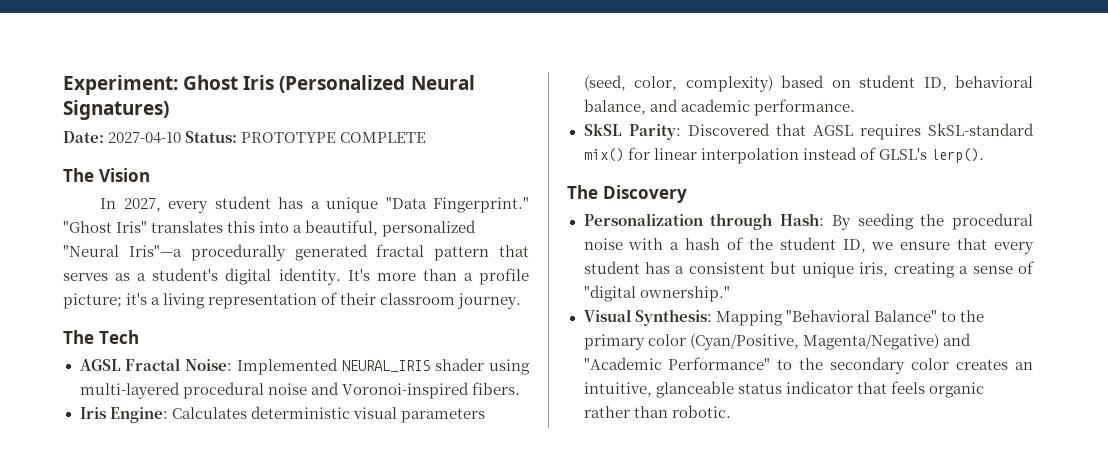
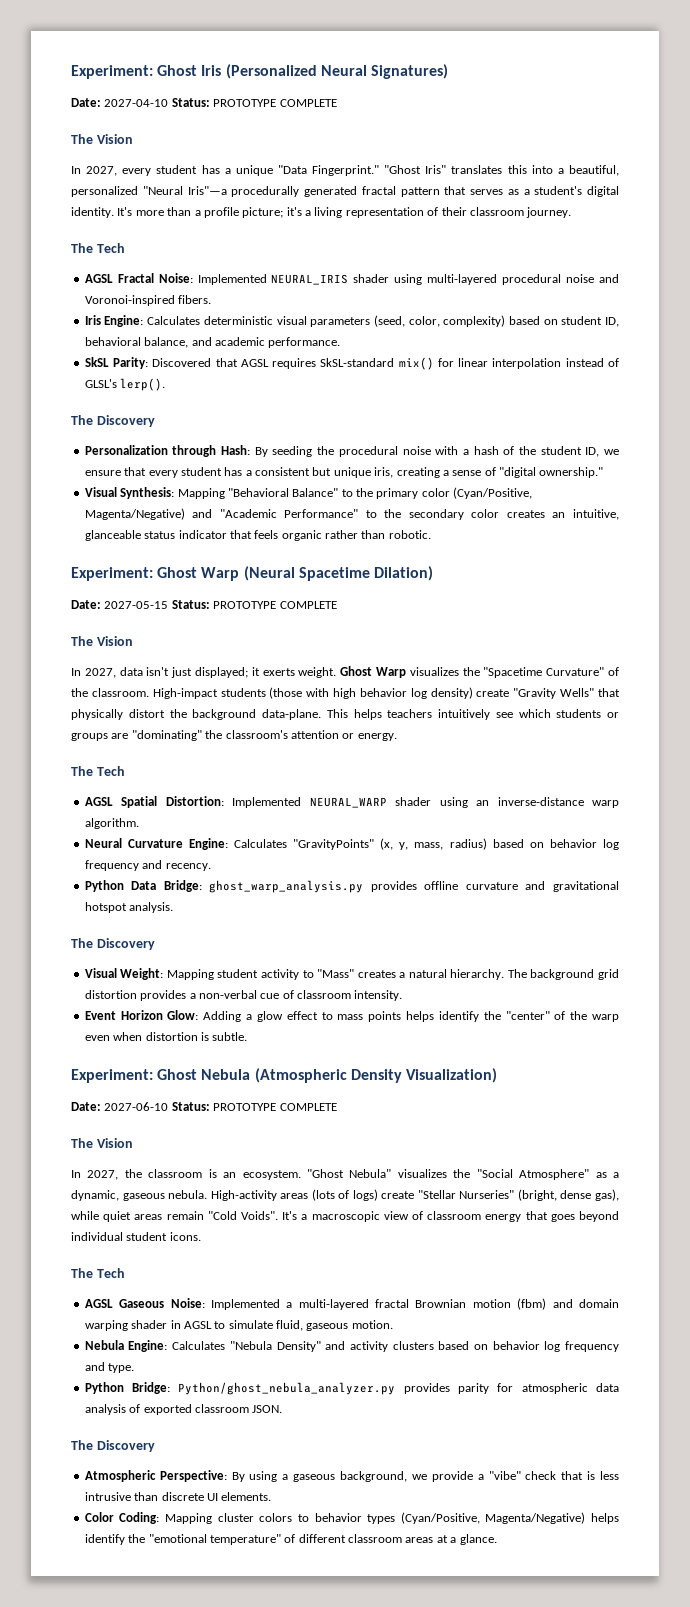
(731, 411) none -> [71,566,433,581] [71,600,337,609] [71,636,133,646] [71,666,619,678] [71,687,620,699] [71,709,619,720] [71,730,397,741] [71,766,125,776] [84,796,619,808] [84,818,139,829] [84,838,620,850] [84,860,211,871] [84,880,619,893] [84,902,174,913] [71,938,155,950] [84,968,620,980] [84,990,403,1001] [84,1010,619,1022] [84,1032,248,1041] [71,1068,497,1083] [71,1102,337,1111] [71,1138,133,1148] [71,1169,619,1180] [71,1189,620,1201] [71,1211,619,1222] [71,1232,201,1241] [71,1268,125,1278] [84,1298,619,1310] [84,1320,393,1331] [84,1340,619,1352] [84,1362,135,1373] [84,1382,619,1395] [84,1404,283,1415] [71,1440,155,1452] [84,1470,619,1482] [84,1492,272,1501] [84,1512,619,1524] [84,1534,497,1545] // Experiment: Ghost Warp (Neural Spacetime Dilation) // Date: 2027-05-15 Status: PROTOTYPE COMPLETE // The Vision // In 2027, data isn't just displayed; it exerts weight. Ghost Warp visualizes the "Spacetime Curvature" of the classroom. High-impact students (those with high behavior log density) create "Gravity Wells" that physically distort the background data-plane. This helps teachers intuitively see which students or groups are "dominating" the classroom's attention or energy. // The Tech // AGSL Spatial Distortion: Implemented NEURAL_WARP shader using an inverse-distance warp algorithm. // Neural Curvature Engine: Calculates "GravityPoints" (x, y, mass, radius) based on behavior log frequency and recency. // Python Data Bridge: ghost_warp_analysis.py provides offline curvature and gravitational hotspot analysis. // The Discovery // Visual Weight: Mapping student activity to "Mass" creates a natural hierarchy. The background grid distortion provides a non-verbal cue of classroom intensity. // Event Horizon Glow: Adding a glow effect to mass points helps identify the "center" of the warp even when distortion is subtle. // Experiment: Ghost Nebula (Atmospheric Density Visualization) // Date: 2027-06-10 Status: PROTOTYPE COMPLETE // The Vision // In 2027, the classroom is an ecosystem. "Ghost Nebula" visualizes the "Social Atmosphere" as a dynamic, gaseous nebula. High-activity areas (lots of logs) create "Stellar Nurseries" (bright, dense gas), while quiet areas remain "Cold Voids". It's a macroscopic view of classroom energy that goes beyond individual student icons. // The Tech // AGSL Gaseous Noise: Implemented a multi-layered fractal Brownian motion (fbm) and domain warping shader in AGSL to simulate fluid, gaseous motion. // Nebula Engine: Calculates "Nebula Density" and activity clusters based on behavior log frequency and type. // Python Bridge: Python/ghost_nebula_analyzer.py provides parity for atmospheric data analysis of exported classroom JSON. // The Discovery // Atmospheric Perspective: By using a gaseous background, we provide a "vibe" check that is less intrusive than discrete UI elements. // Color Coding: Mapping cluster colors to behavior types (Cyan/Positive, Magenta/Negative) helps identify the "emotional temperature" of different classroom areas at a glance.

